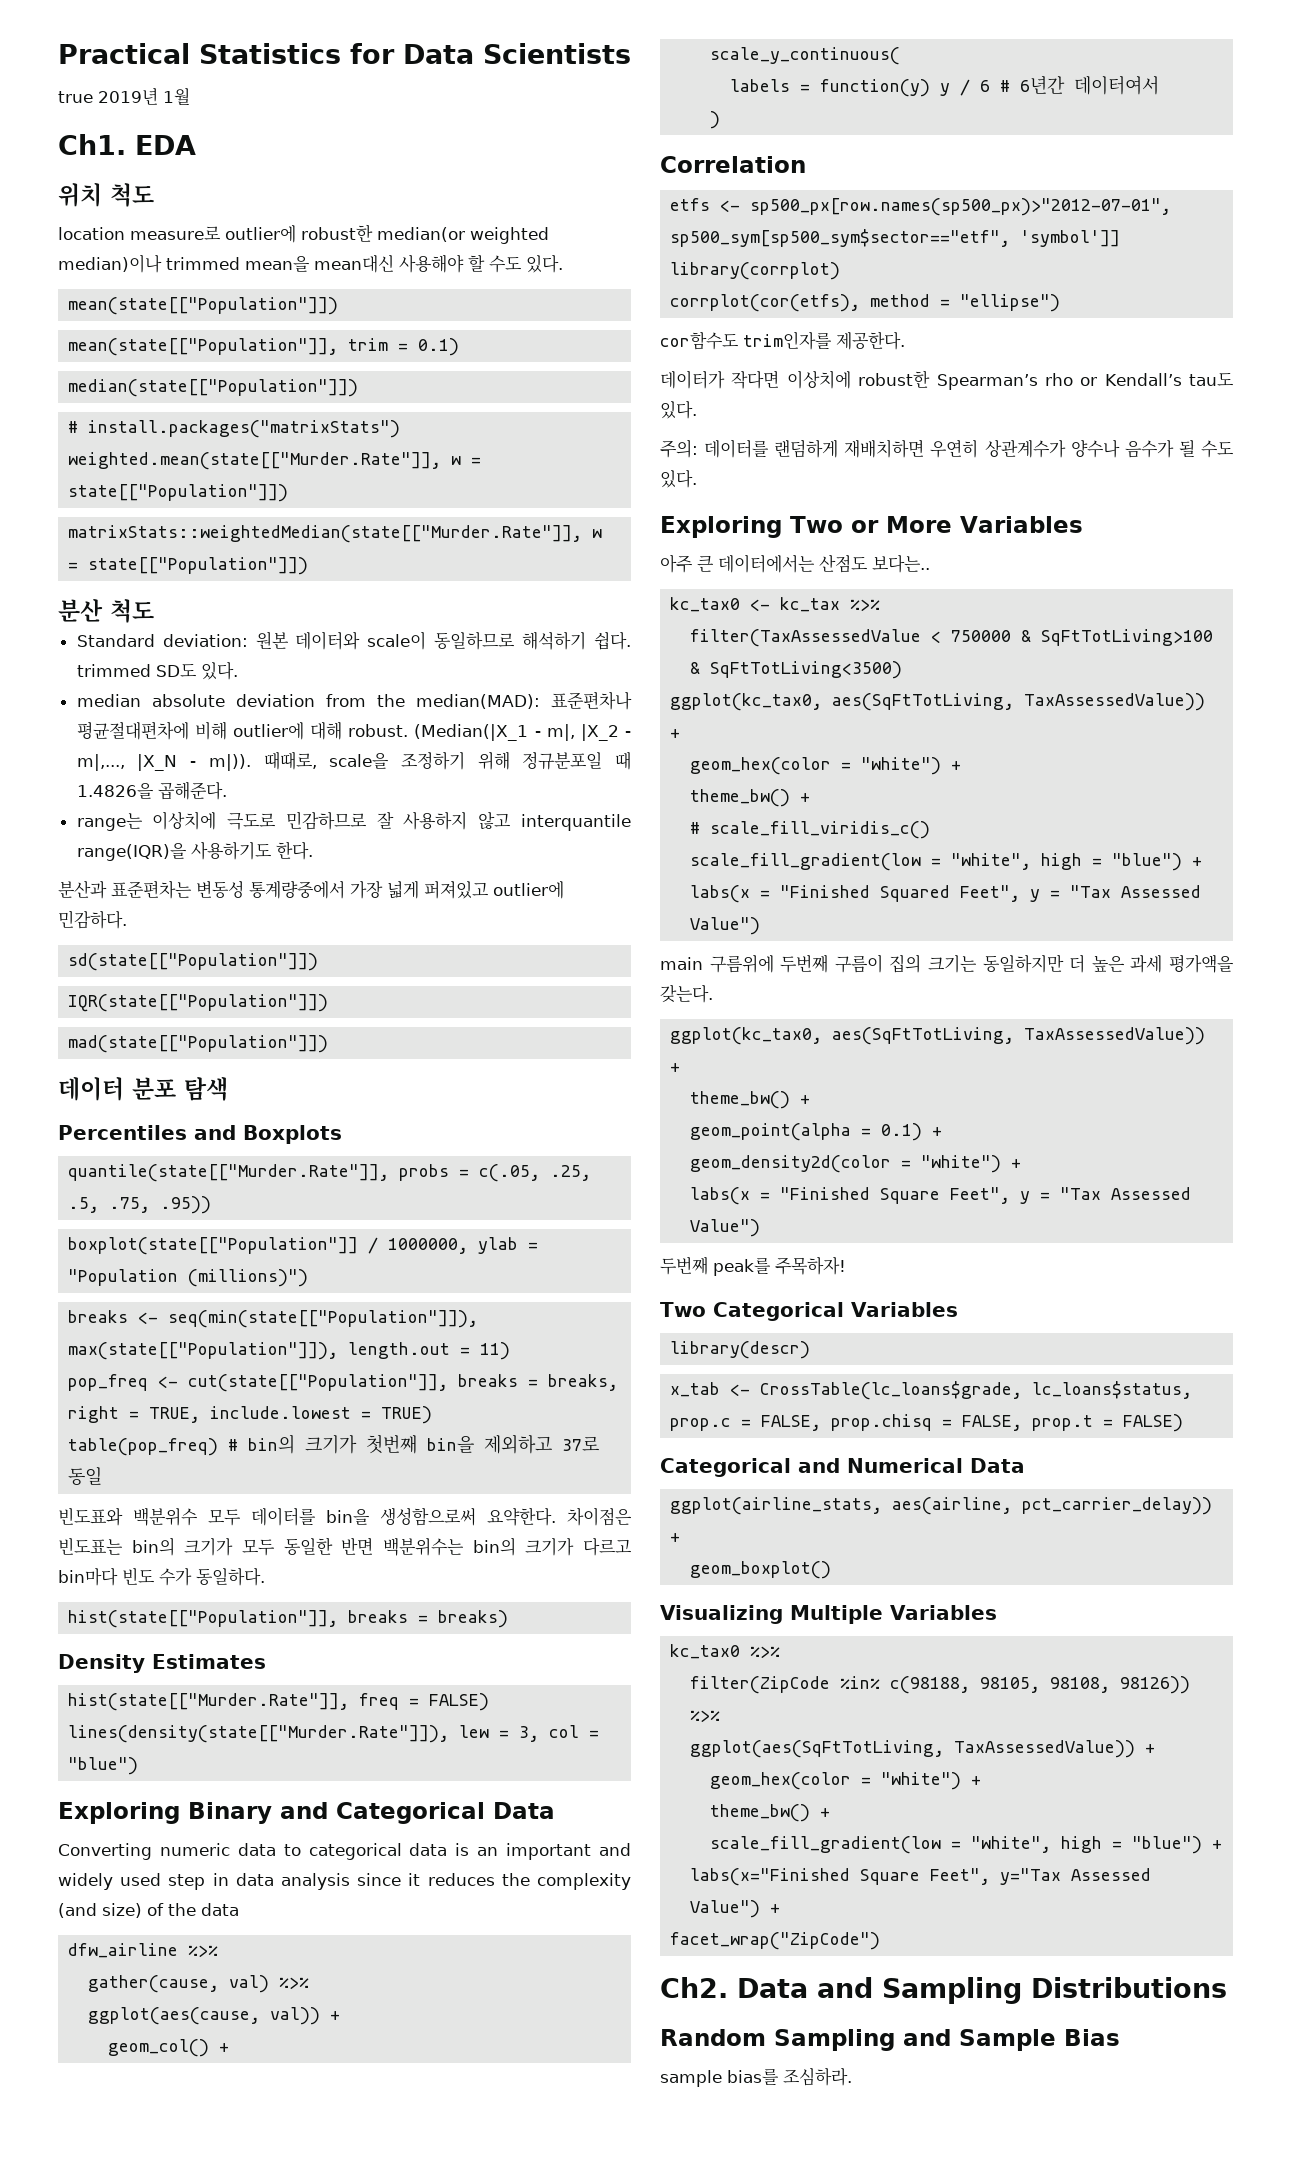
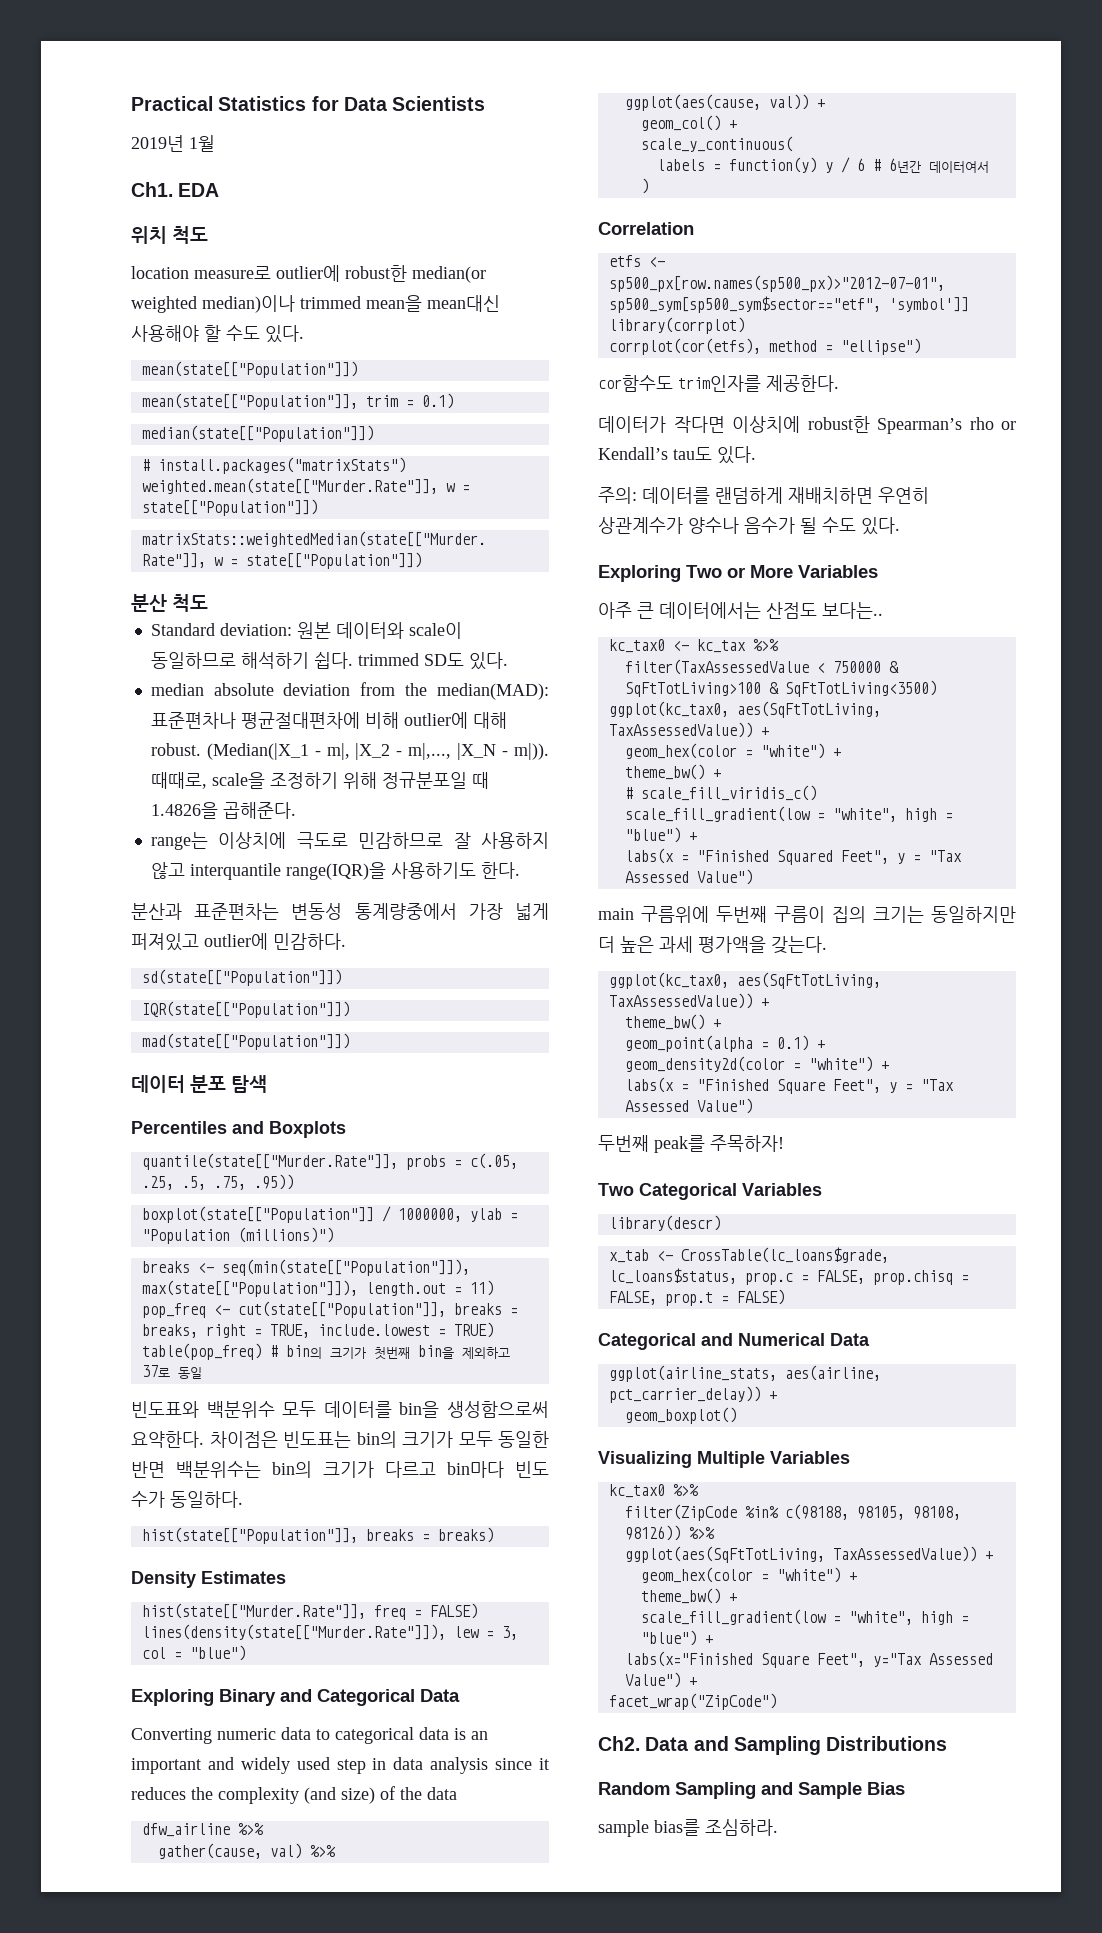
[58,91,93,103] true -> (486, 103) none

